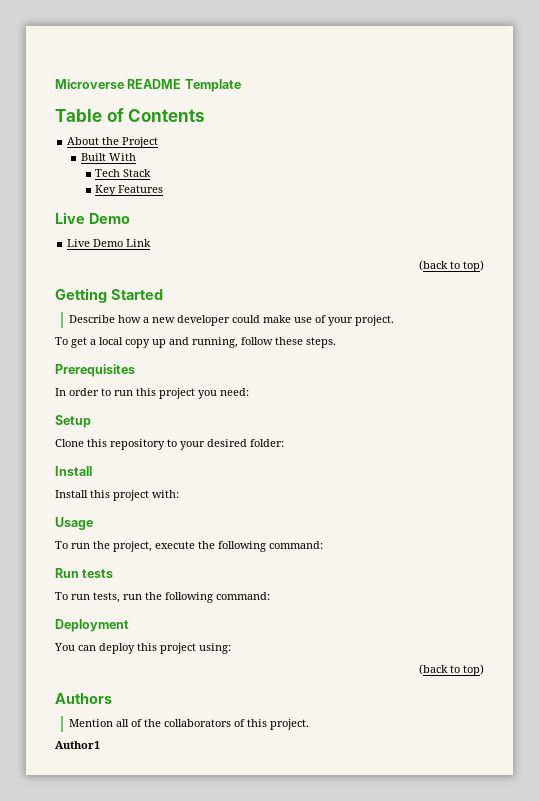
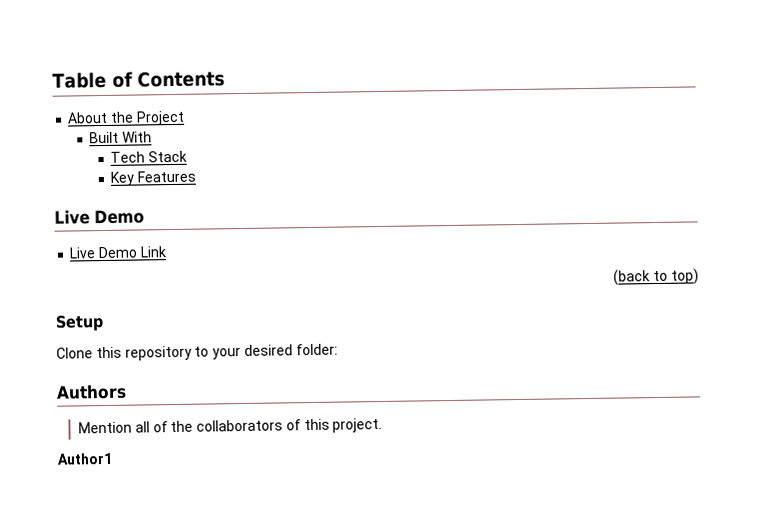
[55,79,241,92] Microverse README Template // -> (52, 80) none
[55,288,163,303] [69,315,395,326] [55,337,336,348] [55,364,135,377] [55,388,249,399] // Getting Started // Describe how a new developer could make use of your project. // To get a local copy up and running, follow these steps. // Prerequisites // In order to run this project you need: -> (699, 276) none
[55,466,92,476] [55,490,179,501] [55,517,93,530] [55,541,323,552] [55,568,114,578] [55,592,270,603] [55,619,129,632] [54,643,231,654] [419,664,484,676] // Install // Install this project with: // Usage // To run the project, execute the following command: // Run tests // To run tests, run the following command: // Deployment // You can deploy this project using: // (back to top) -> (338, 349) none

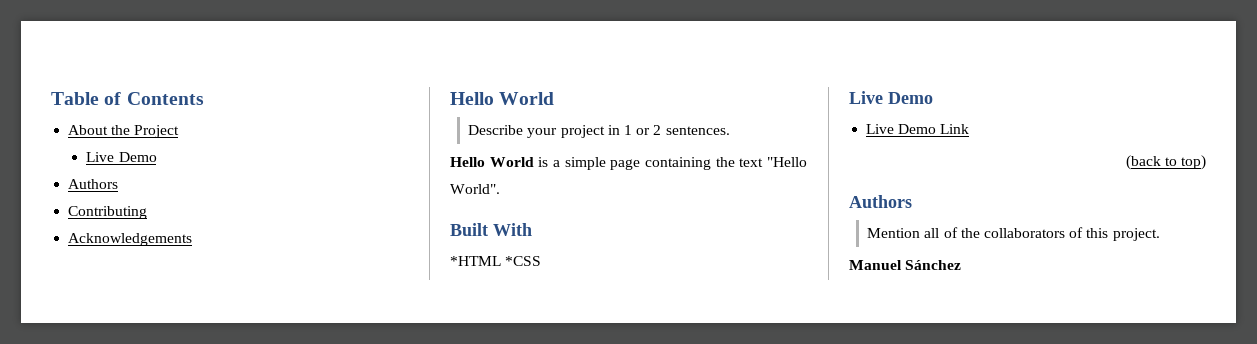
[89,131,153,144] [110,150,188,163] [110,170,197,186] Built With // Tech Stack // Key Features -> [86,152,157,162] [68,179,119,189] [68,206,148,219] [68,233,193,246] [450,92,555,105] [468,125,730,138] [450,157,807,170] [450,184,500,194] [450,223,532,236] [450,256,542,266] Live Demo // Authors // Contributing // Acknowledgements // Hello World // Describe your project in 1 or 2 sentences. // Hello World is a simple page containing the text "Hello World". // Built With // *HTML *CSS
[55,315,104,332] [56,343,338,361] // Setup // Clone this repository to your desired folder: -> (1206, 162) none
[57,452,113,465] Author1 -> [849,260,962,270] Manuel Sánchez

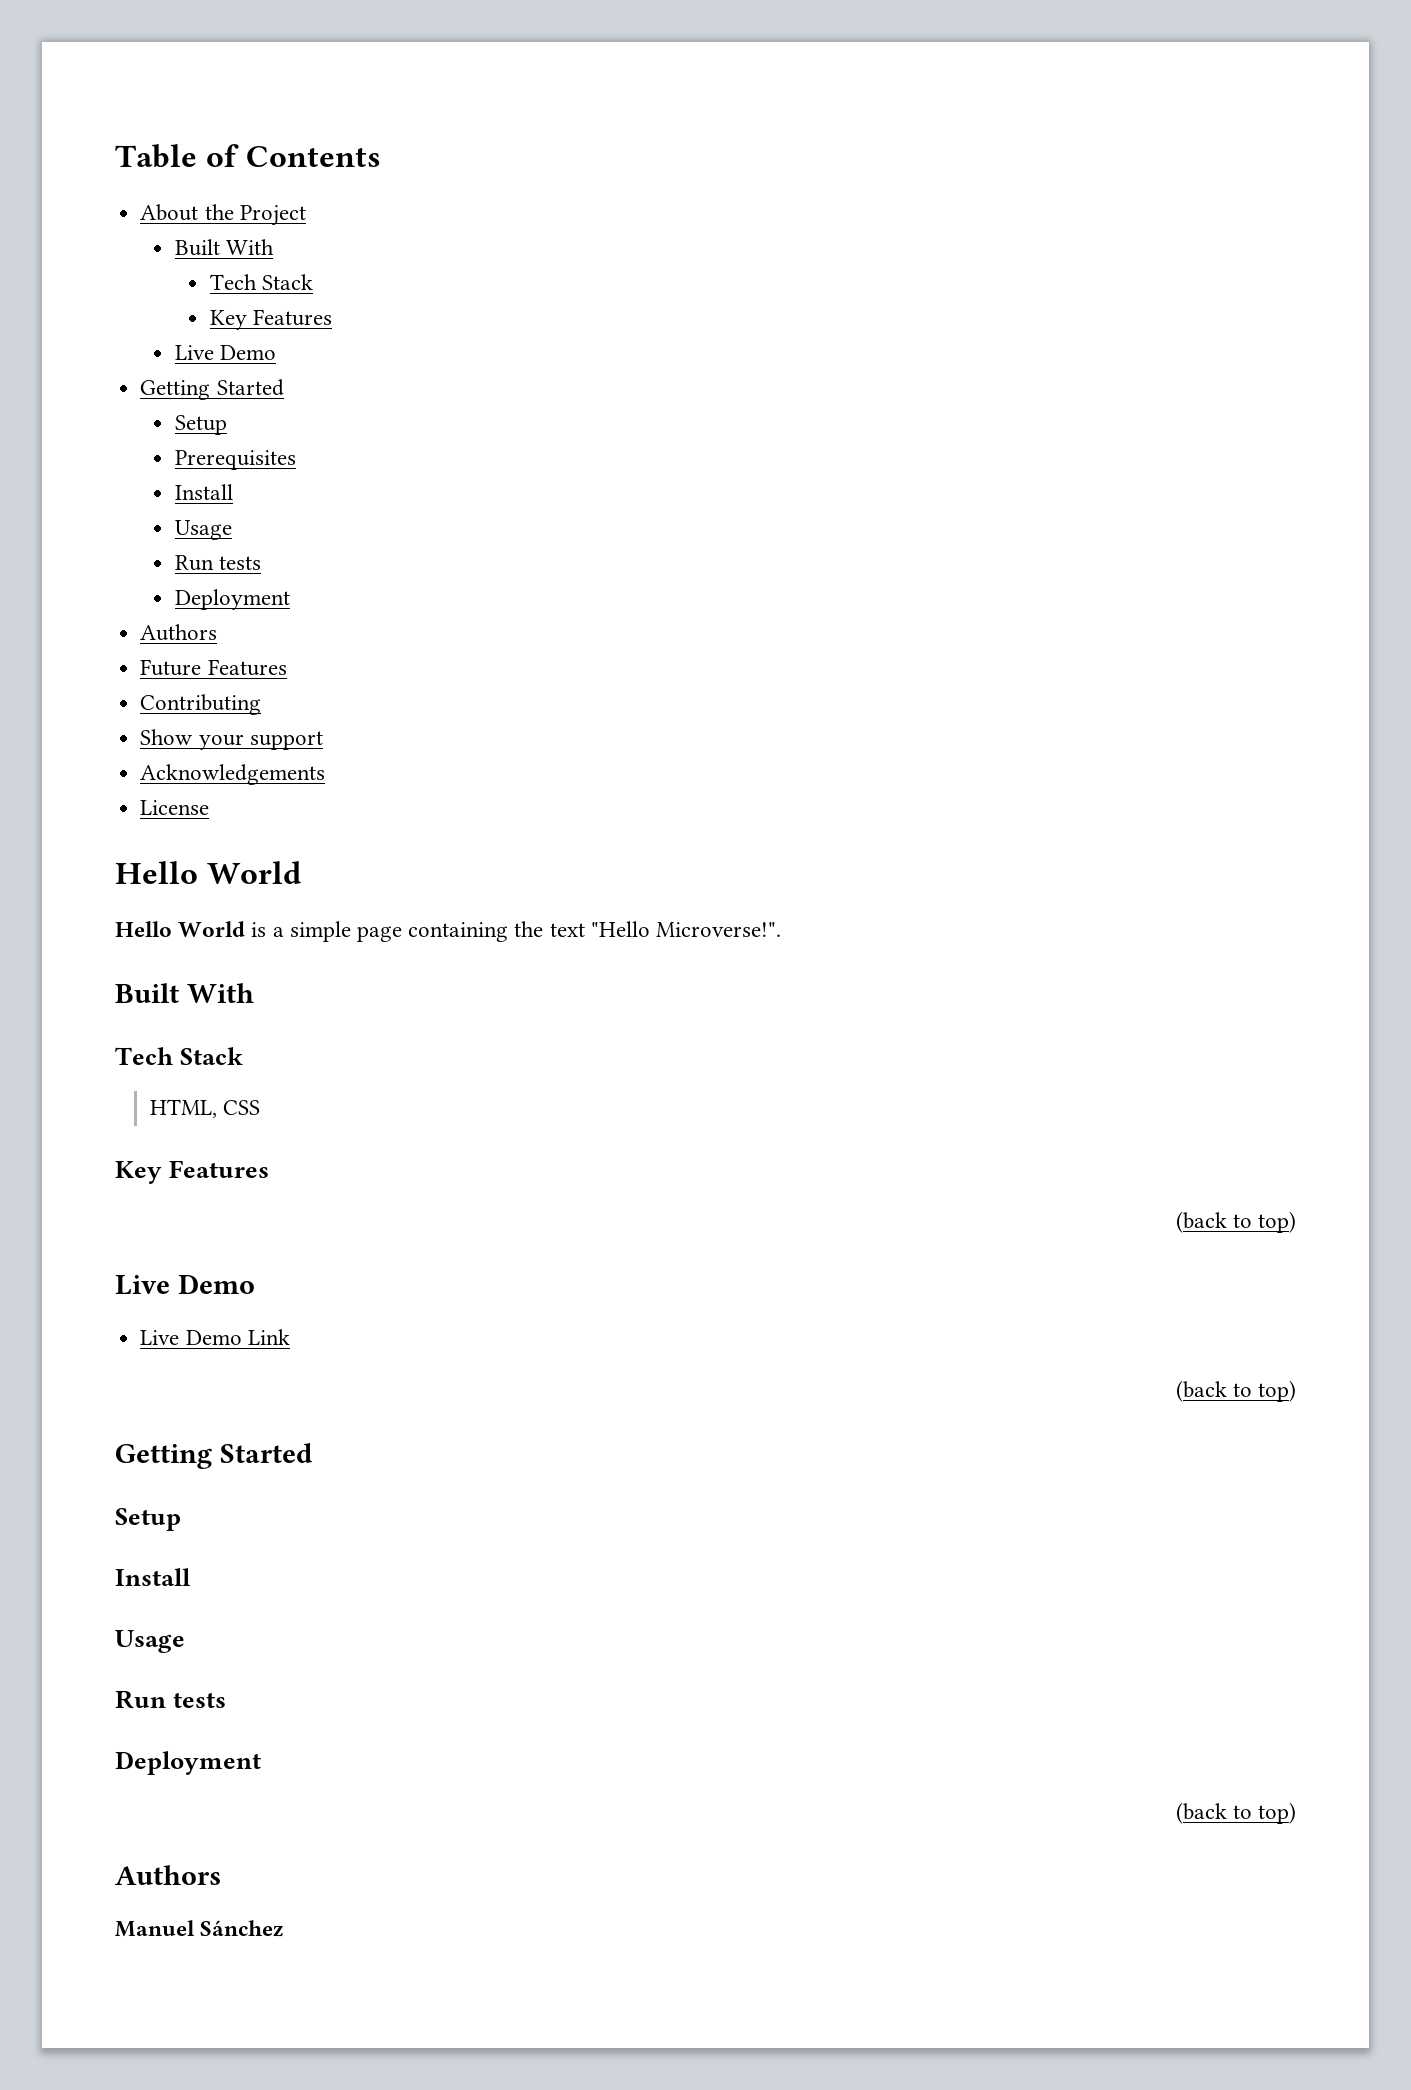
[86,152,157,162] [68,179,119,189] Live Demo // Authors -> [175,239,275,256] [210,274,314,290] [210,309,333,330] [175,345,277,360] [140,379,284,400] [175,415,228,435] [175,450,297,470] [175,484,234,500] [175,520,233,540] [175,555,262,571] [175,589,291,610] [140,624,218,641] [140,659,287,676] Built With // Tech Stack // Key Features // Live Demo // Getting Started // Setup // Prerequisites // Install // Usage // Run tests // Deployment // Authors // Future Features
(148, 212) none -> [140,729,323,750] // Show your support
[450,92,555,105] [468,125,730,138] // Hello World // Describe your project in 1 or 2 sentences. -> [140,800,210,815] [115,861,301,884] // License // Hello World
[450,184,500,194] [450,223,532,236] [450,256,542,266] World". // Built With // *HTML *CSS -> [656,922,782,937] [115,983,254,1003] [115,1047,244,1065] [149,1099,261,1118] [115,1160,270,1184] [1175,1211,1296,1233] Microverse!". // Built With // Tech Stack // HTML, CSS // Key Features // (back to top)
[849,195,912,208] [867,227,1160,241] Authors // Mention all of the collaborators of this project. -> [115,1443,312,1469] [115,1508,181,1531] [115,1568,191,1586] [115,1630,185,1653] [115,1690,227,1709] [115,1751,261,1775] [1175,1802,1296,1824] [115,1865,221,1885] Getting Started // Setup // Install // Usage // Run tests // Deployment // (back to top) // Authors

